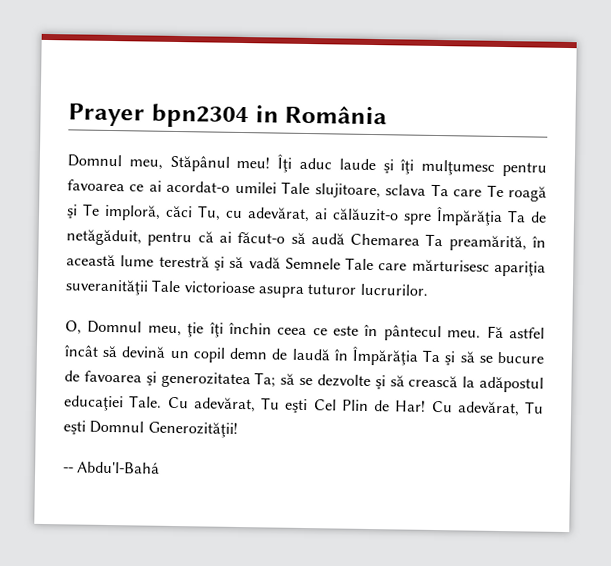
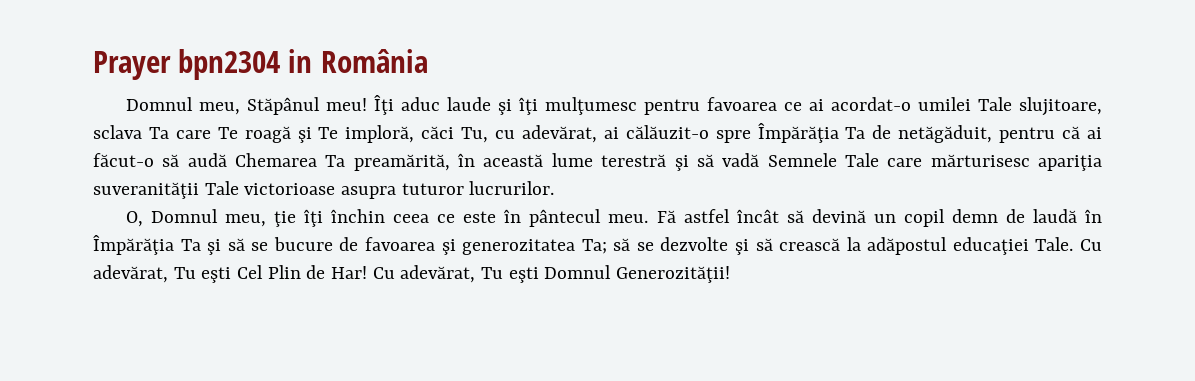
[63,461,161,474] // -- Abdu'l-Bahá -> (731, 274) none

